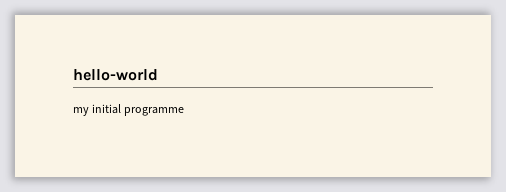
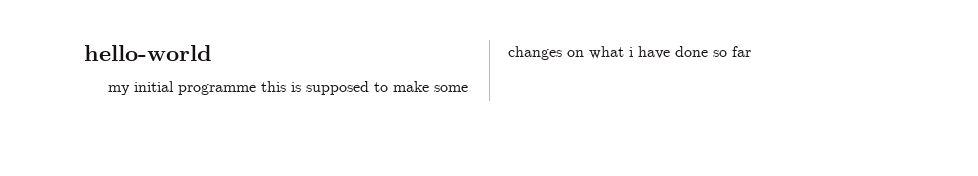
(185, 111) none -> [261,81,469,95] [508,46,751,60] this is supposed to make some changes on what i have done so far

